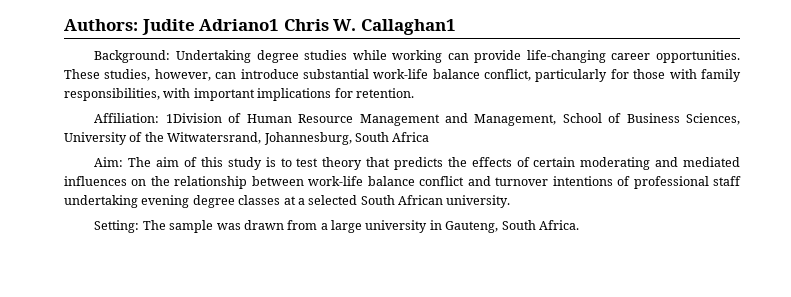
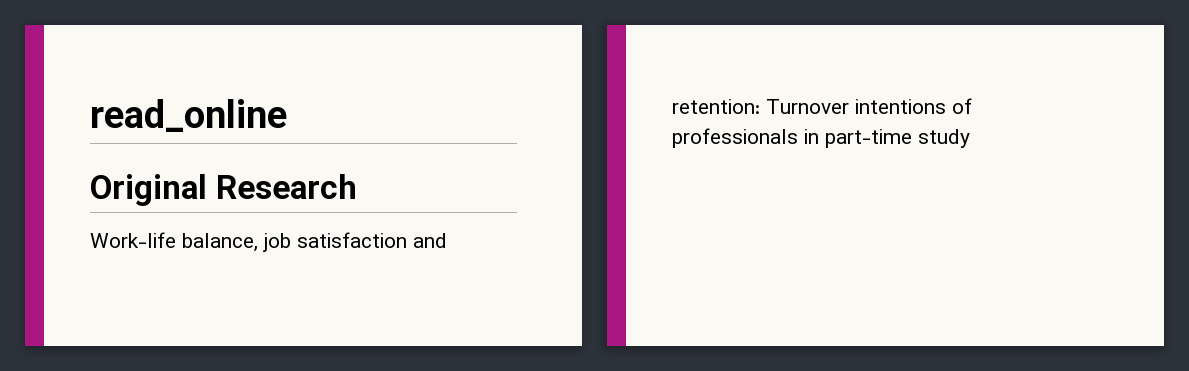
[64,19,456,35] [94,50,741,63] [64,69,741,82] [64,88,414,101] [94,113,740,126] [64,132,430,145] [94,157,740,170] [64,176,741,189] [64,195,511,208] [94,220,579,233] Authors: Judite Adriano1 Chris W. Callaghan1 // Background: Undertaking degree studies while working can provide life-changing career opportunities. These studies, however, can introduce substantial work-life balance conflict, particularly for those with family responsibilities, with important implications for retention. // Affiliation: 1Division of Human Resource Management and Management, School of Business Sciences, University of the Witwatersrand, Johannesburg, South Africa // Aim: The aim of this study is to test theory that predicts the effects of certain moderating and mediated influences on the relationship between work-life balance conflict and turnover intentions of professional staff undertaking evening degree classes at a selected South African university. // Setting: The sample was drawn from a large university in Gauteng, South Africa. -> [90,99,287,132] [90,174,357,206] [90,232,447,252] [672,98,972,114] [672,128,970,148] read_online // Original Research // Work-life balance, job satisfaction and retention: Turnover intentions of professionals in part-time study

